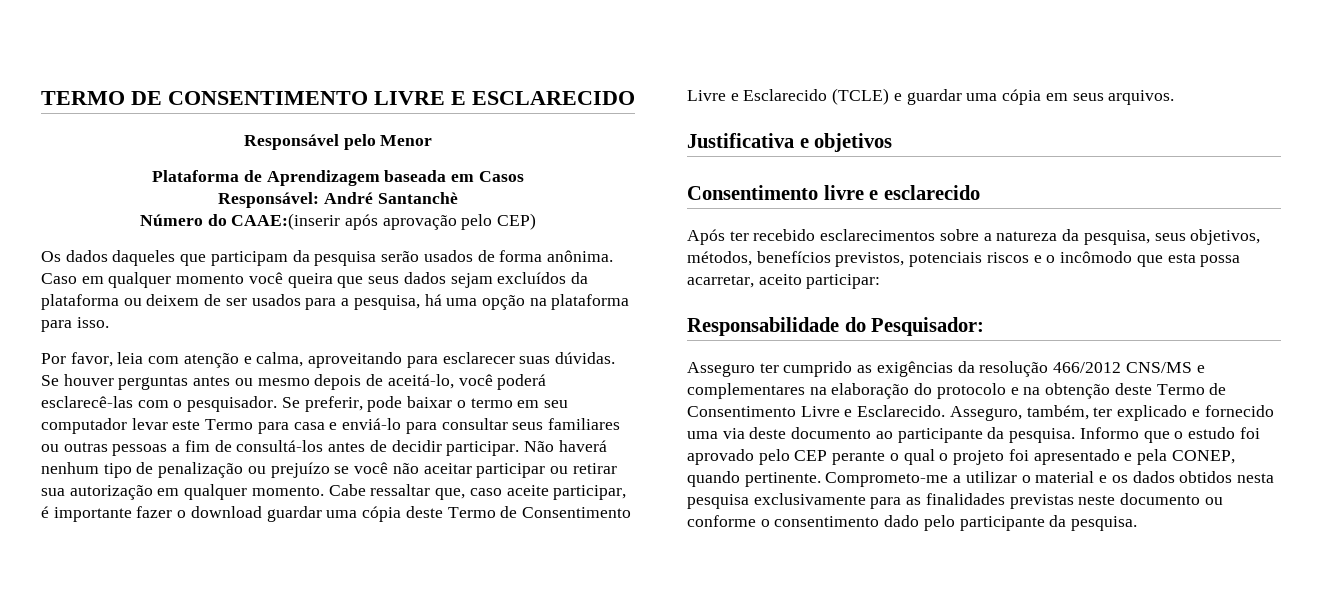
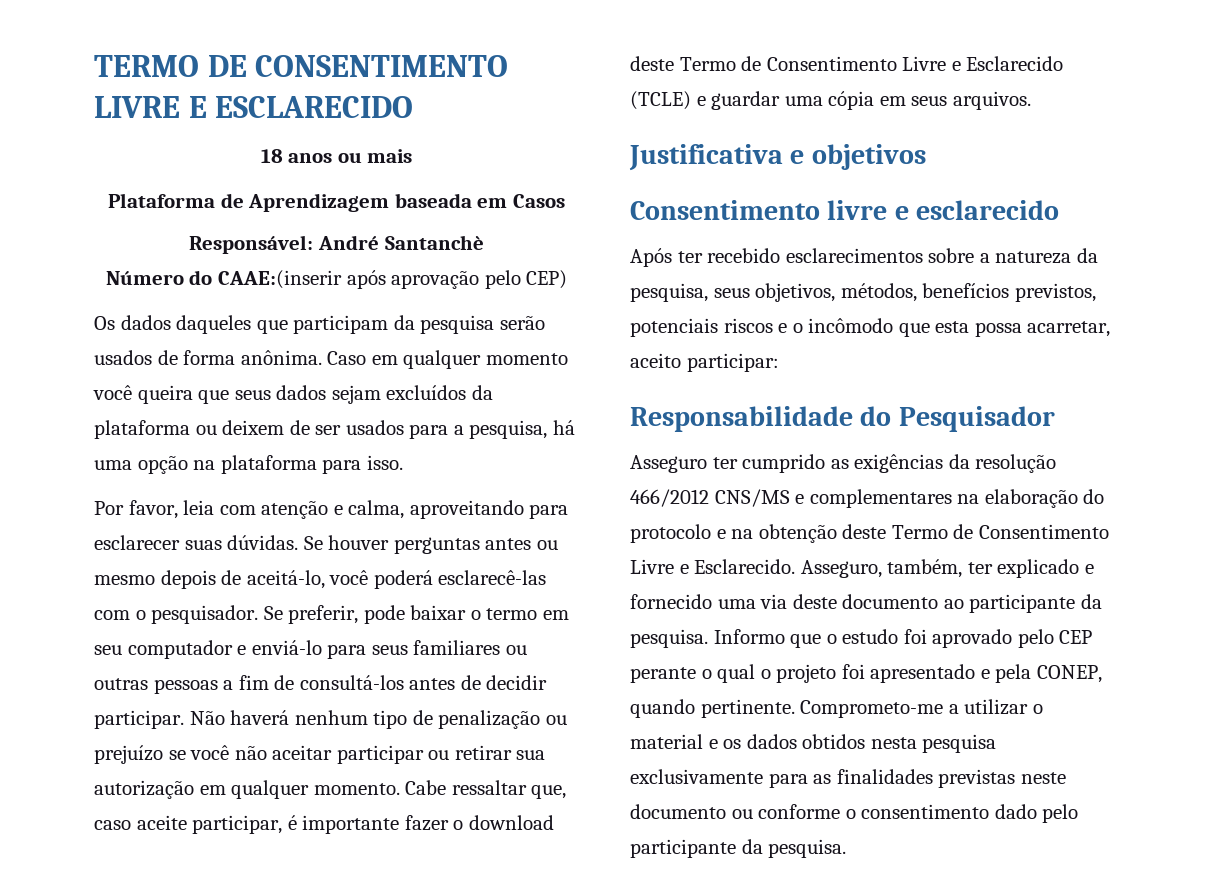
[243,134,433,150] Responsável pelo Menor -> [260,149,413,163] 18 anos ou mais
[131,418,325,434] levar este Termo para casa -> (233, 649) none
[441,418,508,430] consultar -> (367, 651) none
[266,506,402,522] guardar uma cópia -> (554, 822) none
[871,317,985,336] Pesquisador: -> [898,406,1055,432] Pesquisador

